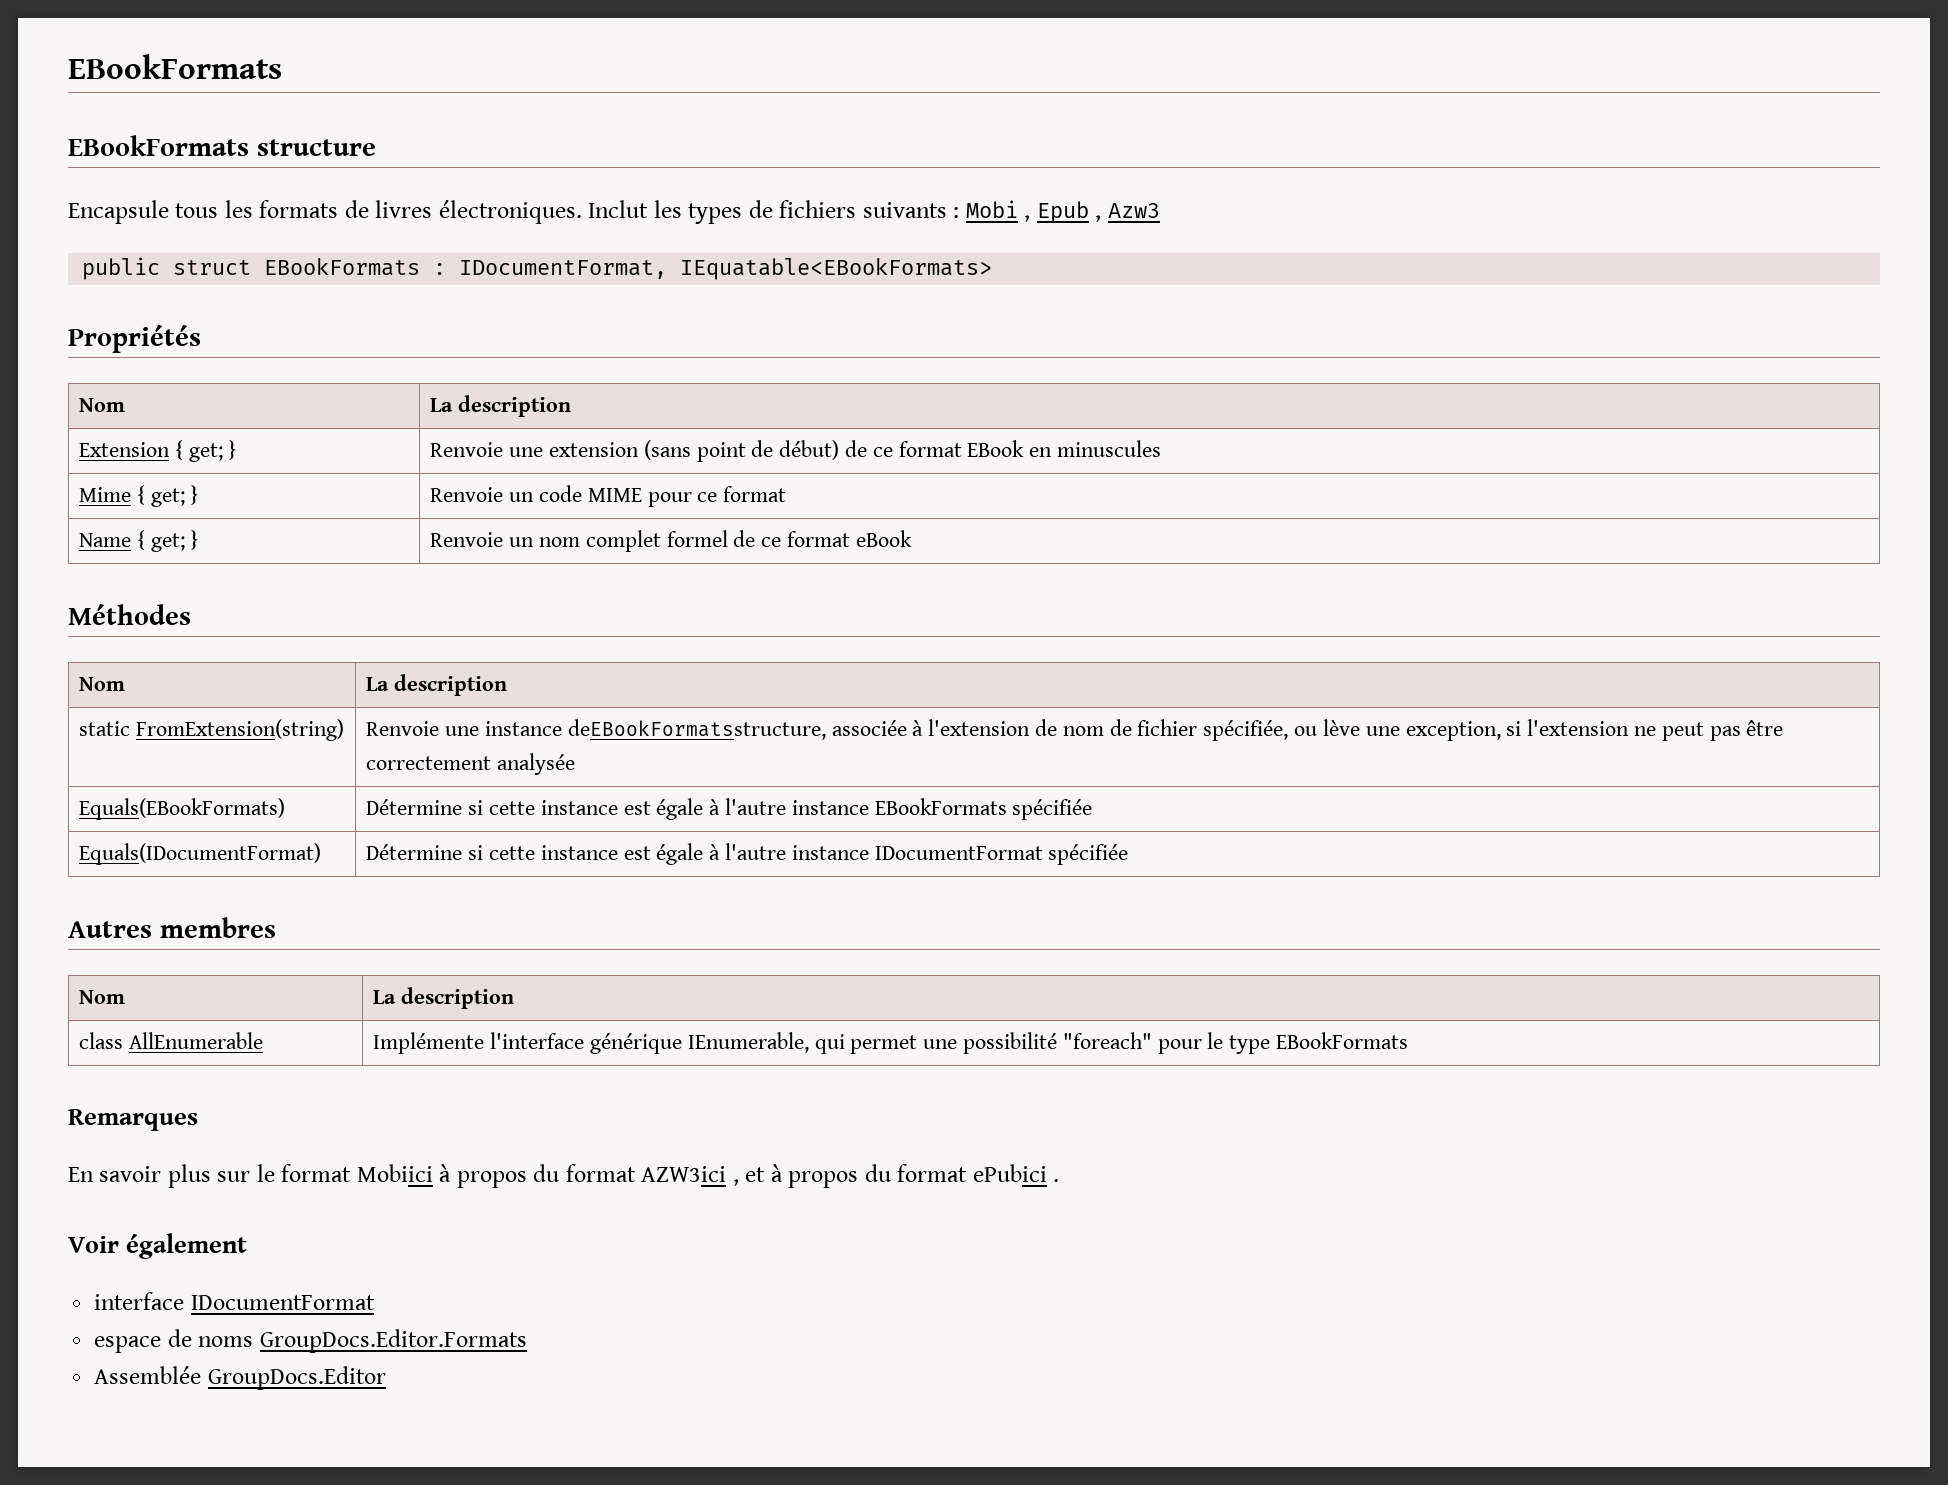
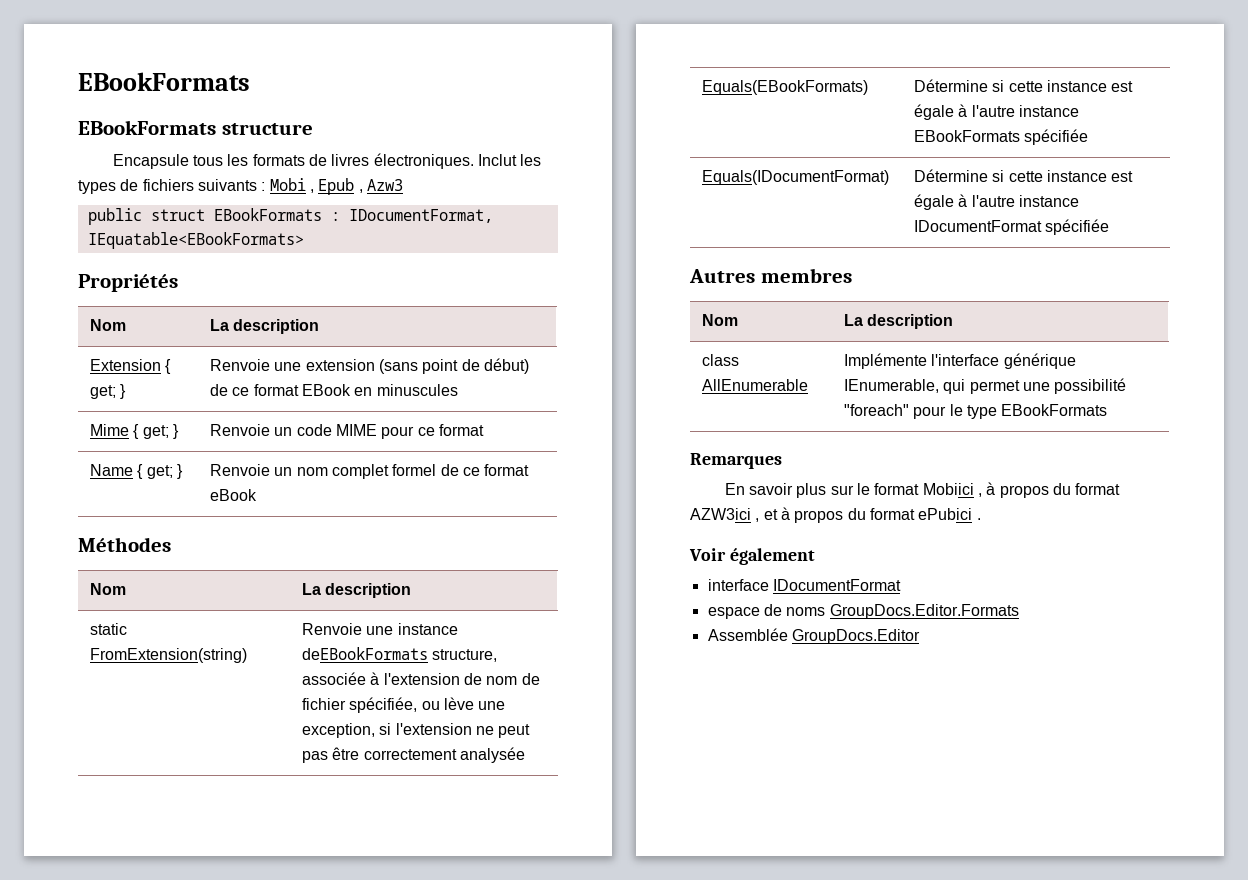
[567,719,826,740] deEBookFormatsstructure, -> [302,647,498,662] deEBookFormats structure,
(433, 1173) none -> [978,493,983,497] ,

